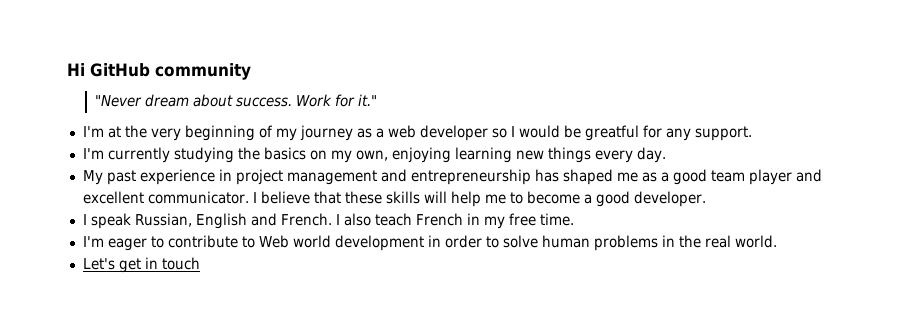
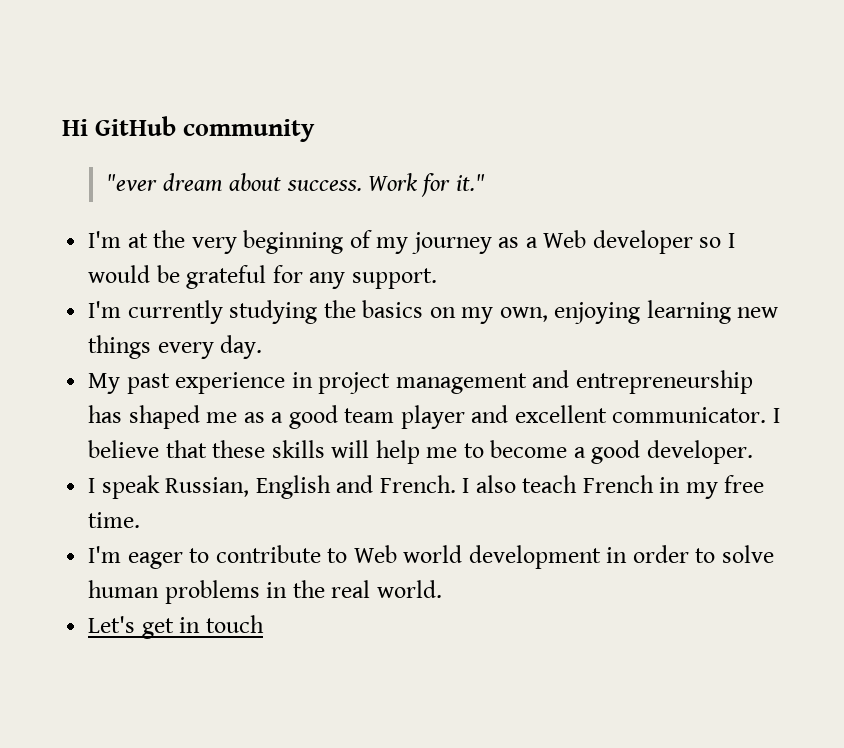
[94,95,142,107] "Never -> [106,174,158,191] "ever
[387,125,416,138] web -> [543,230,587,248] Web
[584,125,639,141] greatful -> [186,265,267,289] grateful

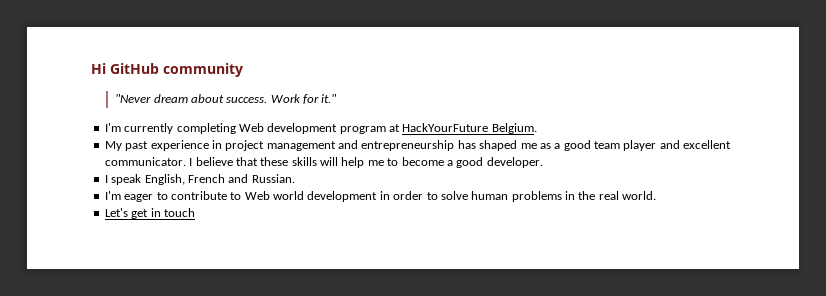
[106,174,158,191] "ever -> [115,94,152,103] "Never
[127,230,735,254] [88,265,437,289] [88,300,779,324] [88,335,263,359] at the very beginning of my journey as a Web developer so I would be grateful for any support. // I'm currently studying the basics on my own, enjoying learning new things every day. -> [124,123,537,134] currently completing Web development program at HackYourFuture Belgium.
[165,475,765,499] [88,512,141,528] Russian, English and French. I also teach French in my free time. -> [144,174,295,185] English, French and Russian.

